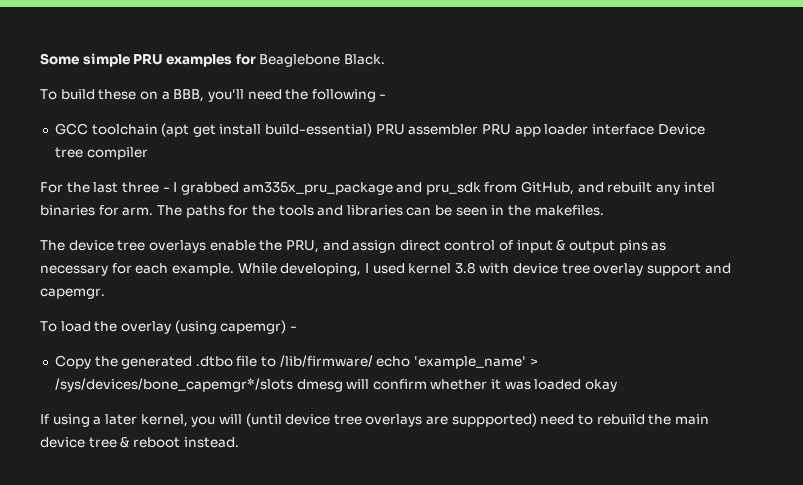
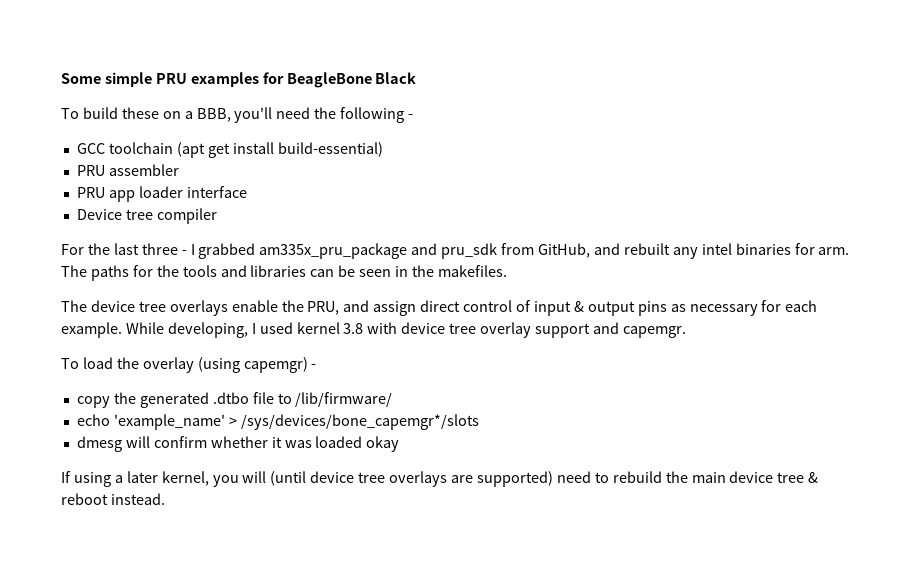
[259,54,385,67] Beaglebone Black. -> [286,72,417,88] BeagleBone Black
(373, 130) none -> (383, 149) //
(479, 129) none -> (179, 170) //
(654, 129) none -> (247, 192) //
[54,355,91,369] Copy -> [76,396,110,408] copy
(373, 361) none -> (393, 399) //
(293, 385) none -> (479, 422) //
[451,413,537,427] suppported) -> [476,471,553,487] supported)

